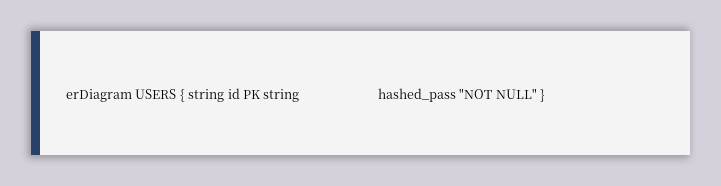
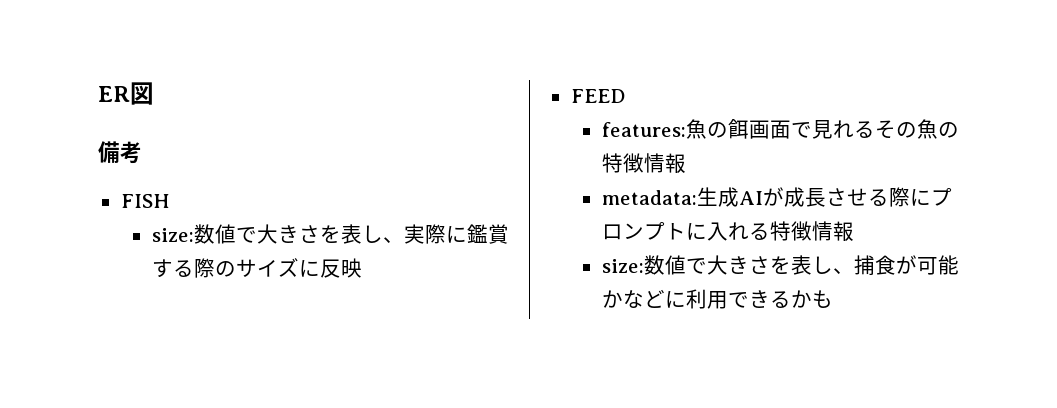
[66,88,546,102] erDiagram USERS { string id PK string hashed_pass "NOT NULL" } -> [98,82,154,105] [98,141,142,164] [120,194,169,208] [151,224,509,244] [151,258,362,278] [570,89,625,103] [601,119,959,139] [601,153,686,174] [601,187,952,207] [601,221,854,242] [601,255,959,276] [601,289,833,309] ER図 // 備考 // FISH // size:数値で大きさを表し、実際に鑑賞する際のサイズに反映 // FEED // features:魚の餌画面で見れるその魚の特徴情報 // metadata:生成AIが成長させる際にプロンプトに入れる特徴情報 // size:数値で大きさを表し、捕食が可能かなどに利用できるかも

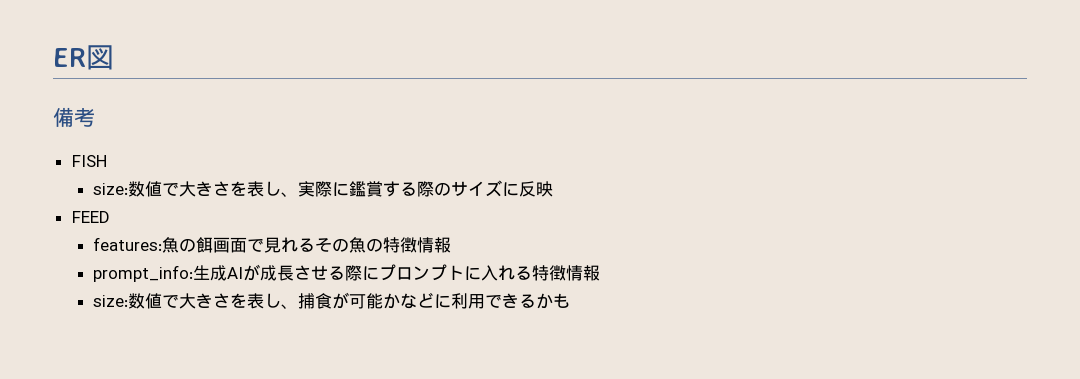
[601,190,697,205] metadata: -> [93,265,194,282] prompt_info:

